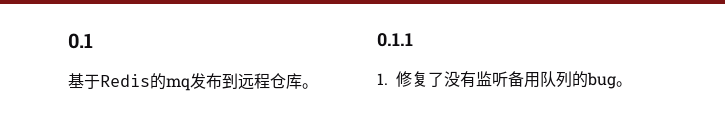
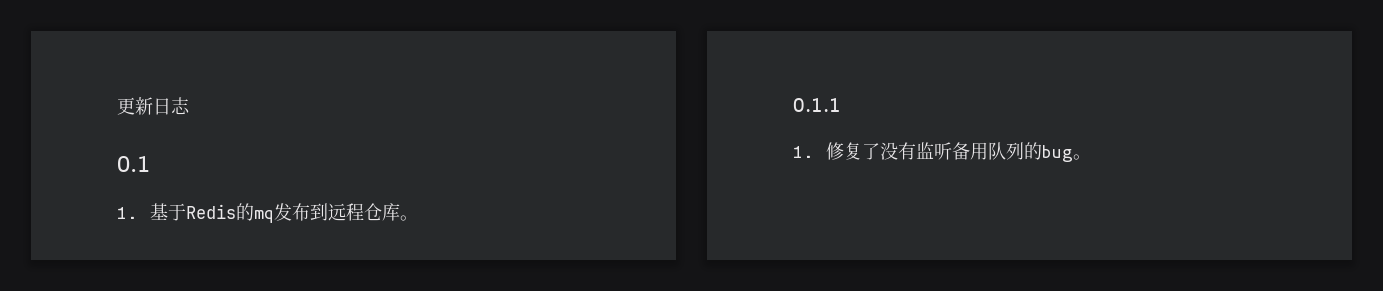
(68, 41) none -> [117,97,190,115] 更新日志 //
(93, 41) none -> [117,207,138,219] 1.

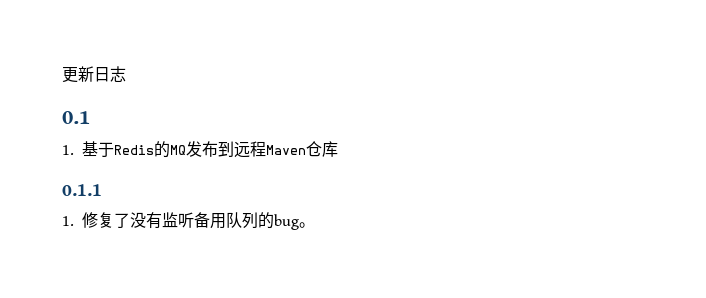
[253,210,274,223] mq -> [170,145,186,155] MQ
(364, 212) none -> [266,145,306,155] Maven
[399,215,418,221] 。 -> (338, 149) none

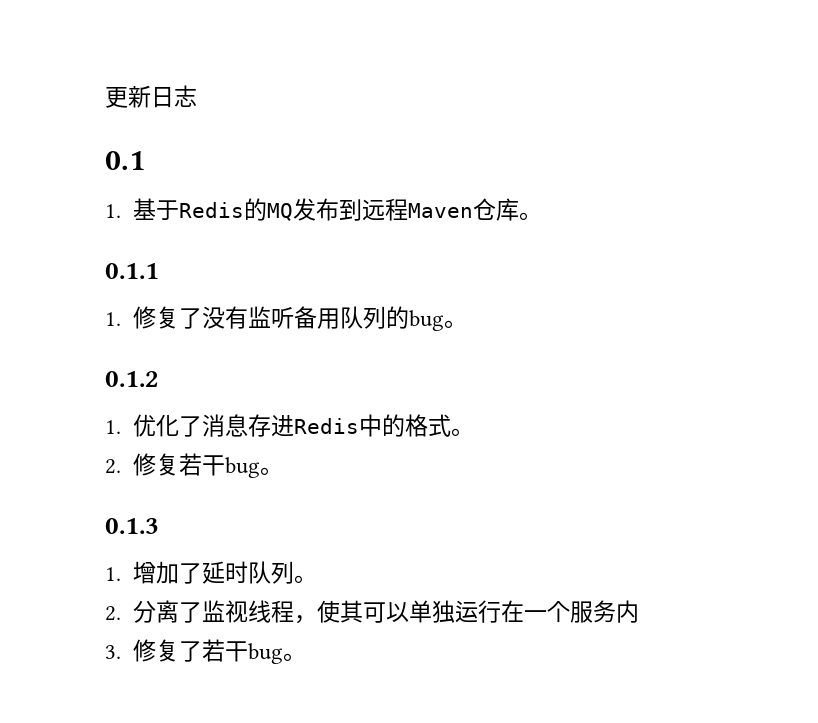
(338, 149) none -> [518,212,542,220] 。
(315, 225) none -> [105,371,159,387] [105,414,474,437] [105,453,283,478] [105,518,159,534] [105,561,317,584] [105,600,639,624] [105,639,306,664] // 0.1.2 // 1.优化了消息存进Redis中的格式。 // 2.修复若干bug。 // 0.1.3 // 1.增加了延时队列。 // 2.分离了监视线程，使其可以单独运行在一个服务内 // 3.修复了若干bug。

